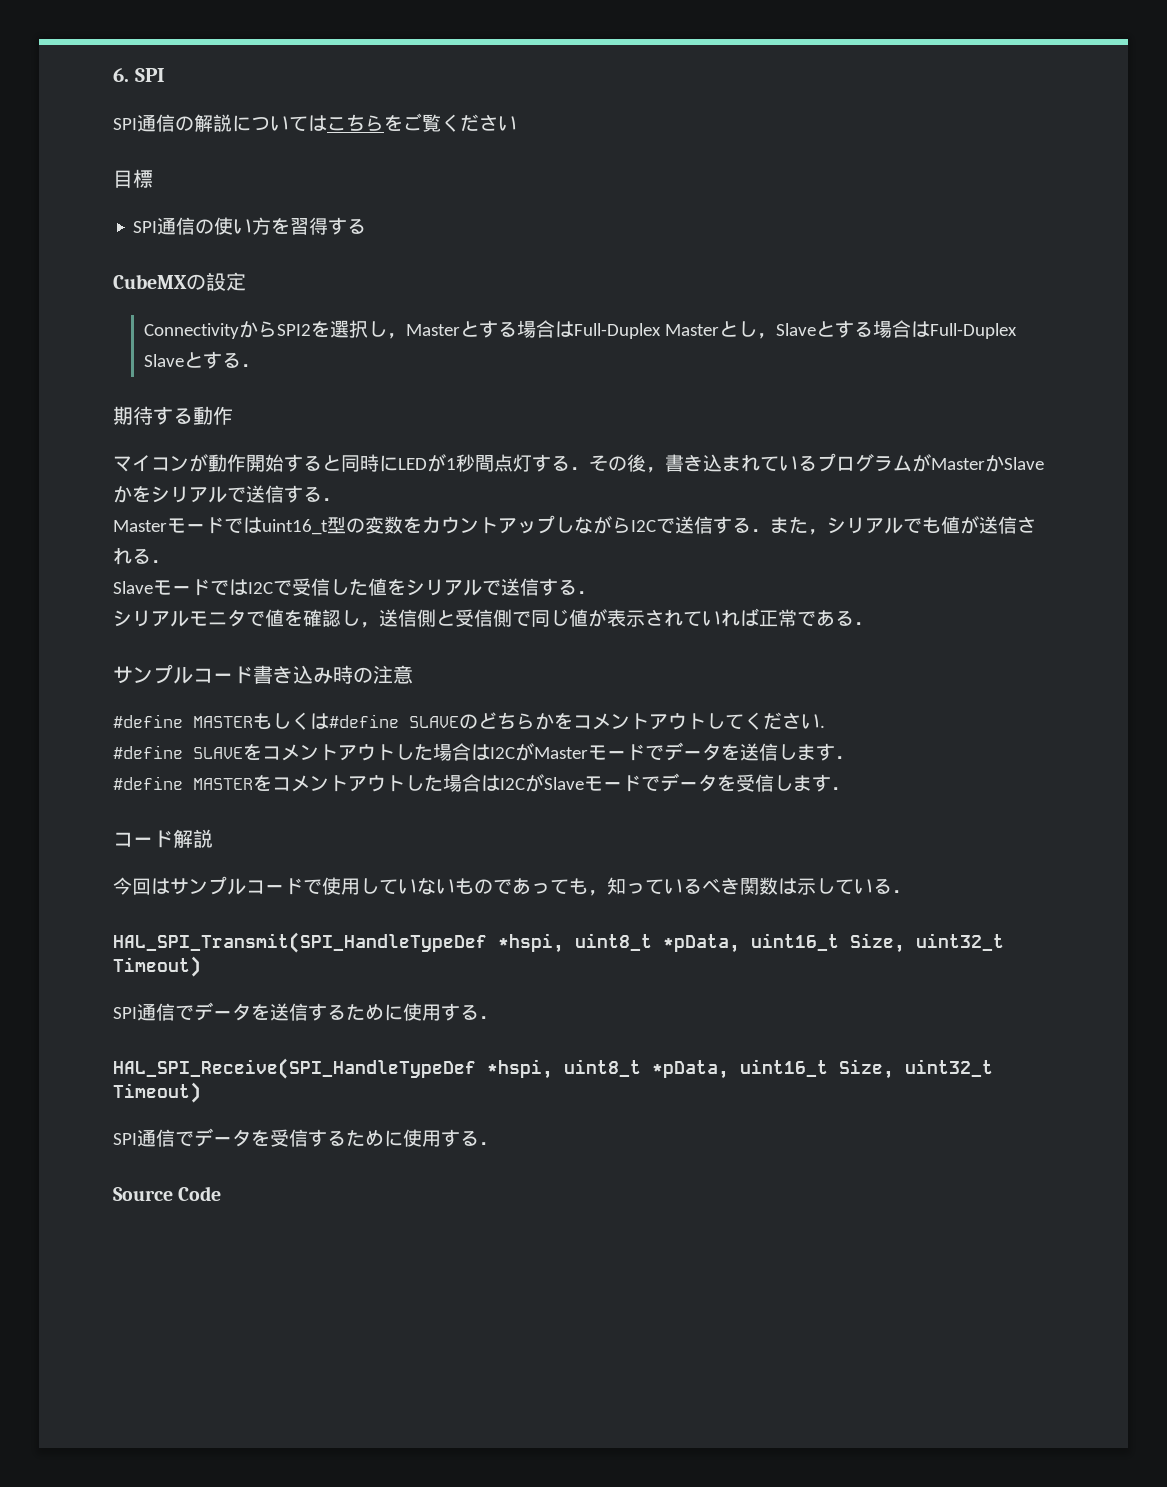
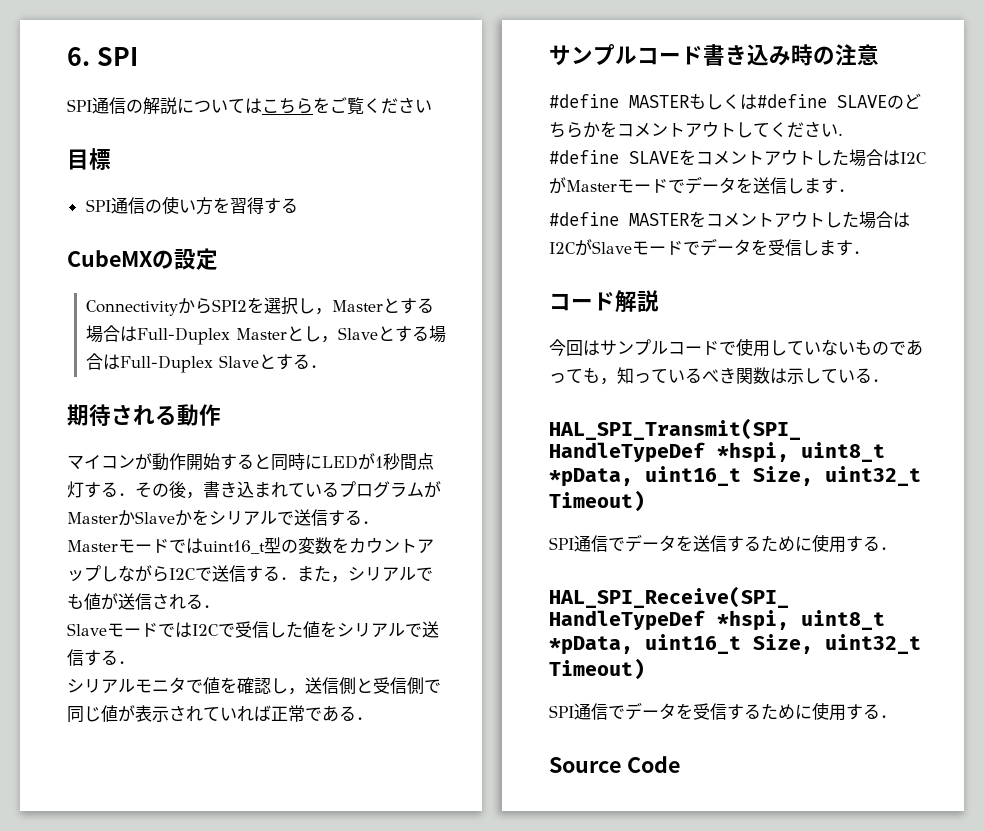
[153,407,173,425] す -> [111,404,155,425] され

